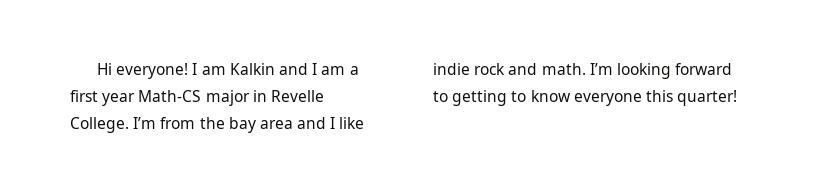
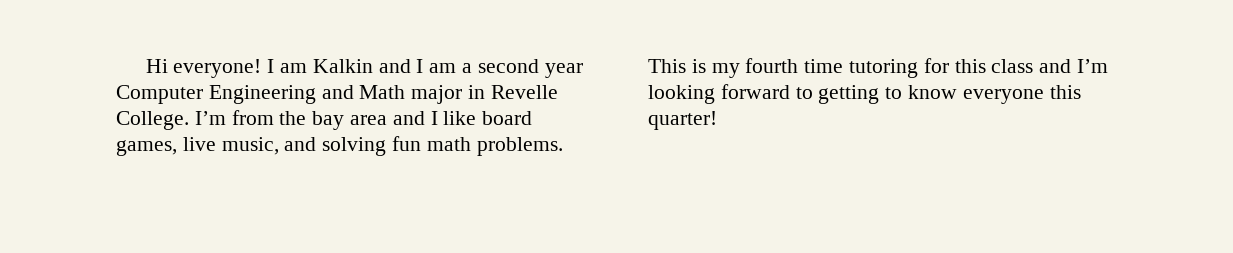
[70,90,202,106] first year Math-CS -> [477,59,583,78] [116,85,406,104] second year Computer Engineering and Math
[433,63,586,75] indie rock and math. -> [482,111,533,125] [116,136,563,156] [648,58,1072,78] board games, live music, and solving fun math problems. This is my fourth time tutoring for this class and

